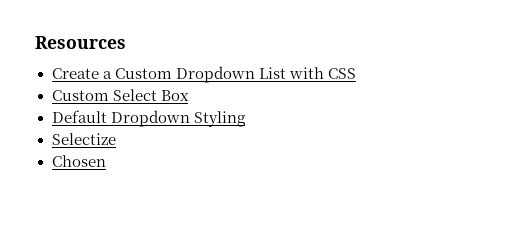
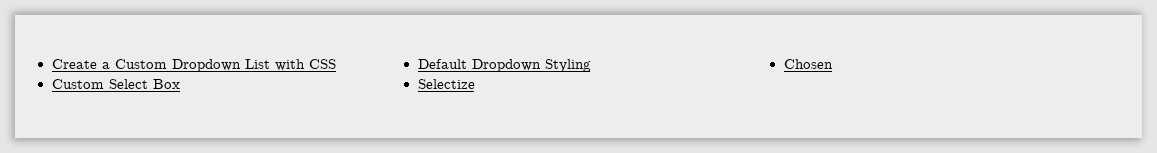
[35,36,126,49] Resources // -> (51, 64) none

